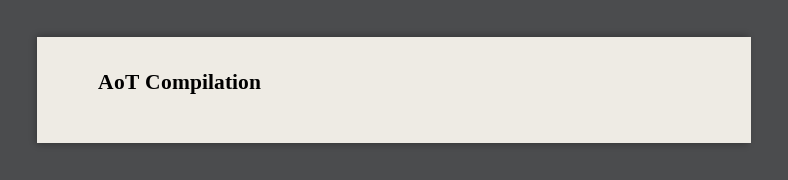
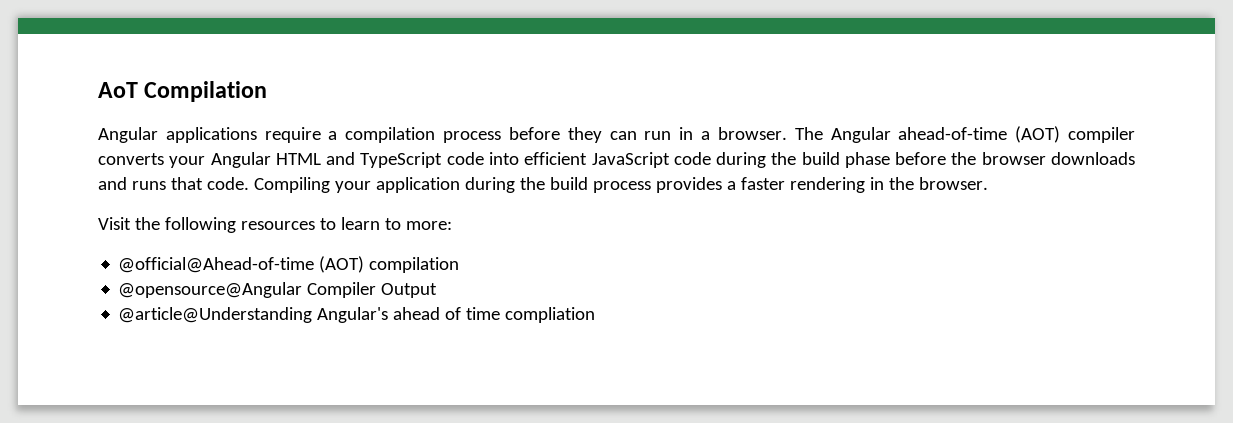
(261, 84) none -> [98,126,1136,143] [98,152,1136,168] [98,177,988,193] [98,217,452,233] [118,256,460,273] [118,282,438,298] [118,307,596,323] // Angular applications require a compilation process before they can run in a browser. The Angular ahead-of-time (AOT) compiler converts your Angular HTML and TypeScript code into efficient JavaScript code during the build phase before the browser downloads and runs that code. Compiling your application during the build process provides a faster rendering in the browser. // Visit the following resources to learn to more: // @official@Ahead-of-time (AOT) compilation // @opensource@Angular Compiler Output // @article@Understanding Angular's ahead of time compliation

